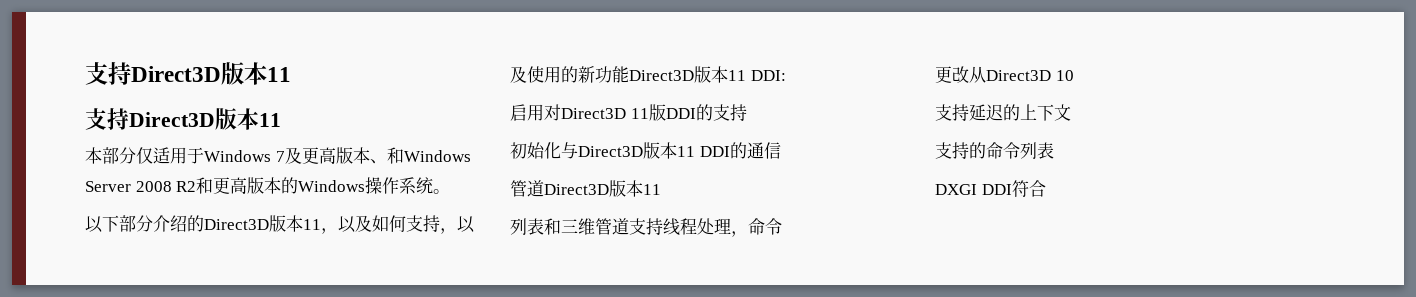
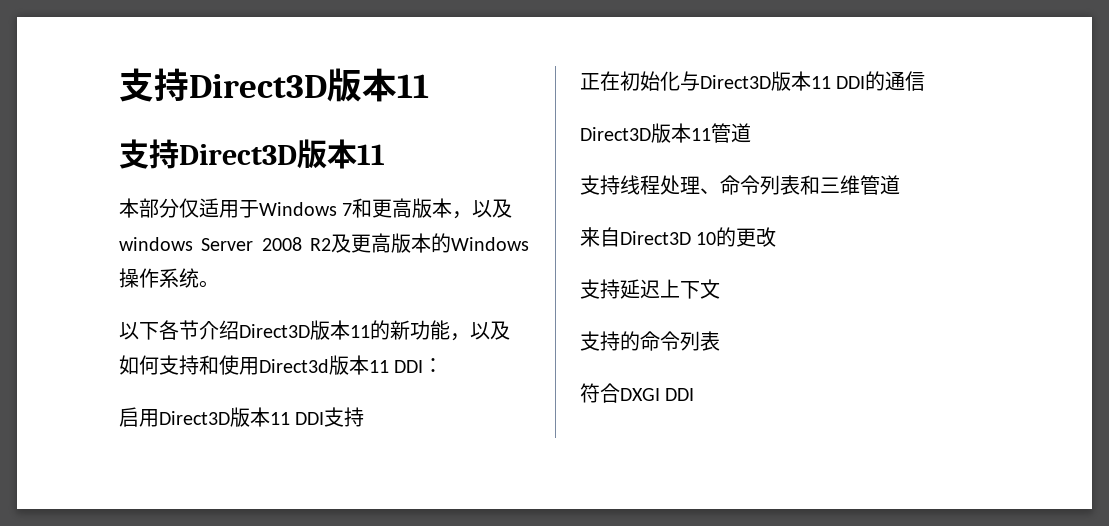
[284,147,471,164] 及更高版本、和Windows -> [352,198,513,219] [119,237,193,251] 和更高版本，以及windows
[196,177,214,194] 和 -> [331,234,351,253] 及
[119,215,321,232] 部分介绍的Direct3D版本11 -> [159,320,450,340] 各节介绍Direct3D版本11的新功能
[440,216,475,234] [510,66,786,83] [510,104,713,121] ，以及使用的新功能Direct3D版本11 DDI: // 启用对Direct3D 11版DDI的 -> [199,355,444,375] [119,407,325,427] 和使用Direct3d版本11 DDI： // 启用Direct3D版本11 DDI
(747, 112) none -> [580,71,620,91] 正在
[510,180,661,197] 管道Direct3D版本11 // -> [580,123,751,143] [580,175,760,195] Direct3D版本11管道 // 支持线程处理、命令
[629,218,782,237] 支持线程处理，命令 // -> [580,227,737,247] // 来自Direct3D 10的
[969,66,1074,83] 从Direct3D 10 -> (777, 237) none
[1003,104,1020,121] 的 -> (660, 289) none
(1054, 150) none -> [580,383,620,403] 符合
[1011,180,1046,197] 符合 -> (695, 394) none

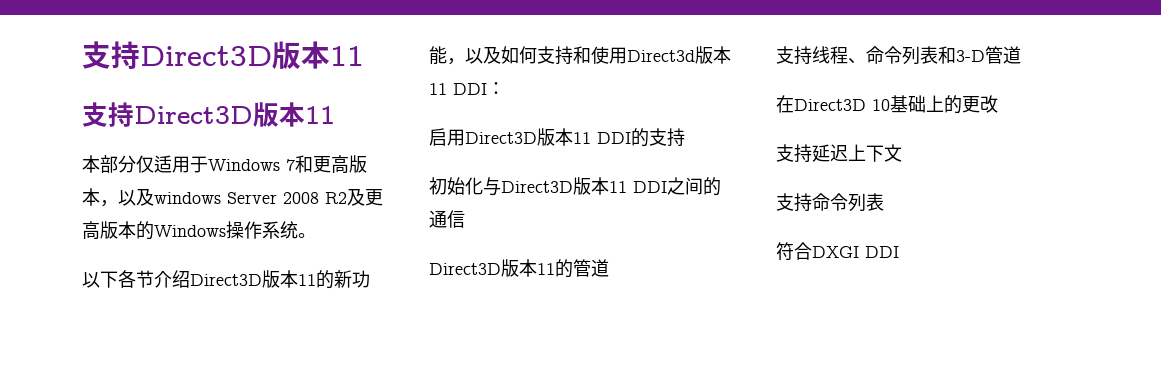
(325, 418) none -> [631,128,649,147] 的
[580,71,620,91] 正在 -> (685, 137) none
(866, 82) none -> [667,177,703,195] 之间
(711, 134) none -> [555,259,573,278] 的
[660,175,700,195] 处理 -> (848, 55) none
[820,175,900,195] [580,227,620,247] 三维管道 // 来自 -> [956,46,1021,64] [776,95,794,113] 3-D管道 // 在
(717, 238) none -> [890,95,944,113] 基础上
[620,331,640,351] 的 -> (812, 202) none

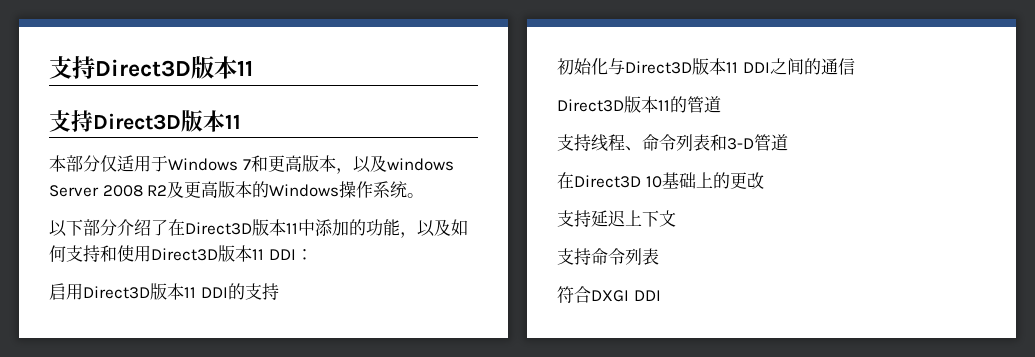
[118,270,352,289] 各节介绍Direct3D版本11的新 -> [83,219,366,236] 部分介绍了在Direct3D版本11中添加的
[627,50,695,62] Direct3d -> [151,248,218,261] Direct3D

